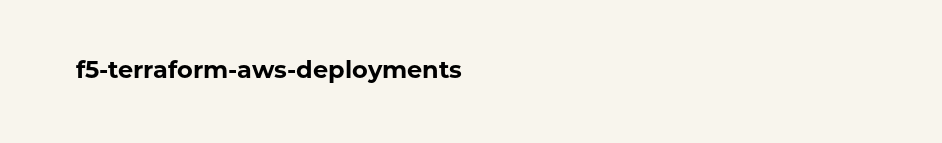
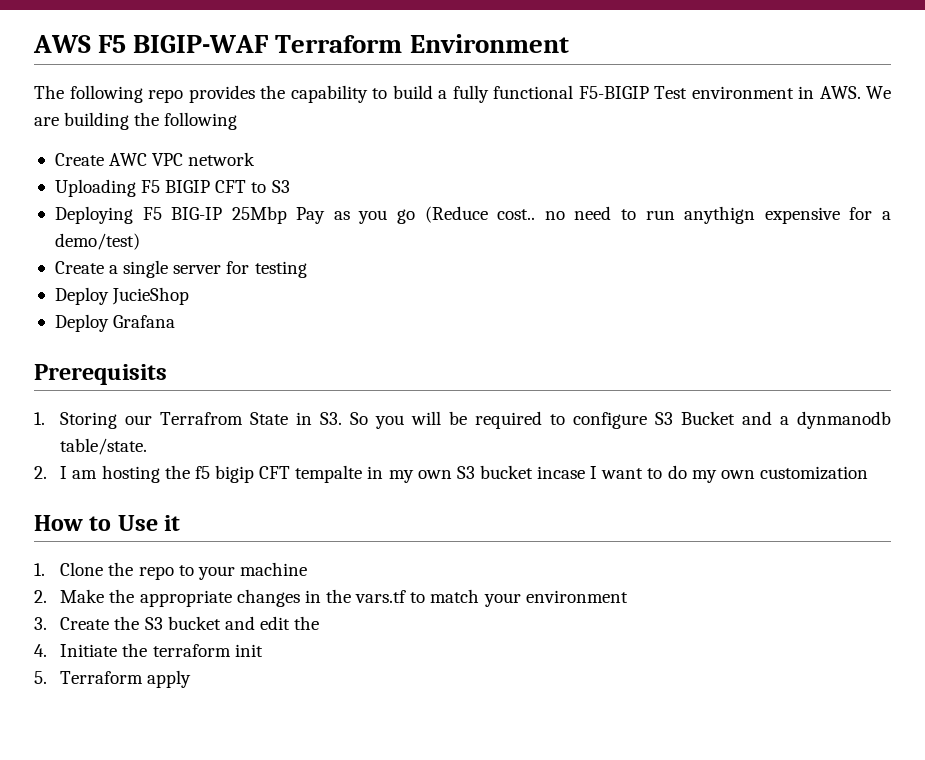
[76,60,462,83] f5-terraform-aws-deployments -> [33,34,569,53] [34,85,891,103] [34,112,238,130] [54,152,256,166] [54,179,290,197] [54,206,892,224] [54,233,140,250] [54,260,307,278] [54,287,190,305] [54,314,176,332] [34,364,167,385] [34,411,891,429] [60,438,148,455] [34,465,868,483] [34,515,181,531] [34,562,308,580] [34,589,628,607] [34,616,320,630] [34,643,263,657] [34,670,192,688] AWS F5 BIGIP-WAF Terraform Environment // The following repo provides the capability to build a fully functional F5-BIGIP Test environment in AWS. We are building the following // Create AWC VPC network // Uploading F5 BIGIP CFT to S3 // Deploying F5 BIG-IP 25Mbp Pay as you go (Reduce cost.. no need to run anythign expensive for a demo/test) // Create a single server for testing // Deploy JucieShop // Deploy Grafana // Prerequisits // 1. Storing our Terrafrom State in S3. So you will be required to configure S3 Bucket and a dynmanodb table/state. // 2. I am hosting the f5 bigip CFT tempalte in my own S3 bucket incase I want to do my own customization // How to Use it // 1. Clone the repo to your machine // 2. Make the appropriate changes in the vars.tf to match your environment // 3. Create the S3 bucket and edit the // 4. Initiate the terraform init // 5. Terraform apply

